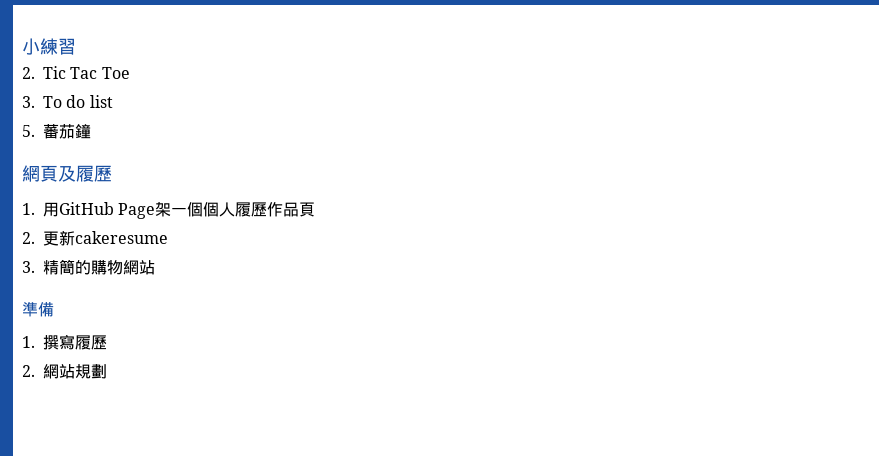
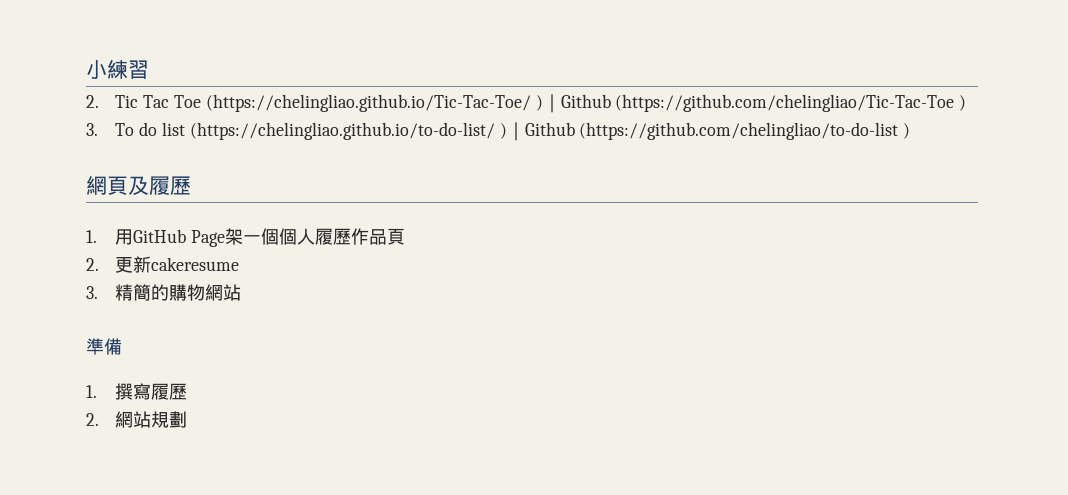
(130, 73) none -> [205,94,967,113] (https://chelingliao.github.io/Tic-Tac-Toe/ )｜Github (https://github.com/chelingliao/Tic-Tac-Toe )
[22,124,91,139] // 5.蕃茄鐘 -> [189,122,911,141] (https://chelingliao.github.io/to-do-list/ )｜Github (https://github.com/chelingliao/to-do-list )

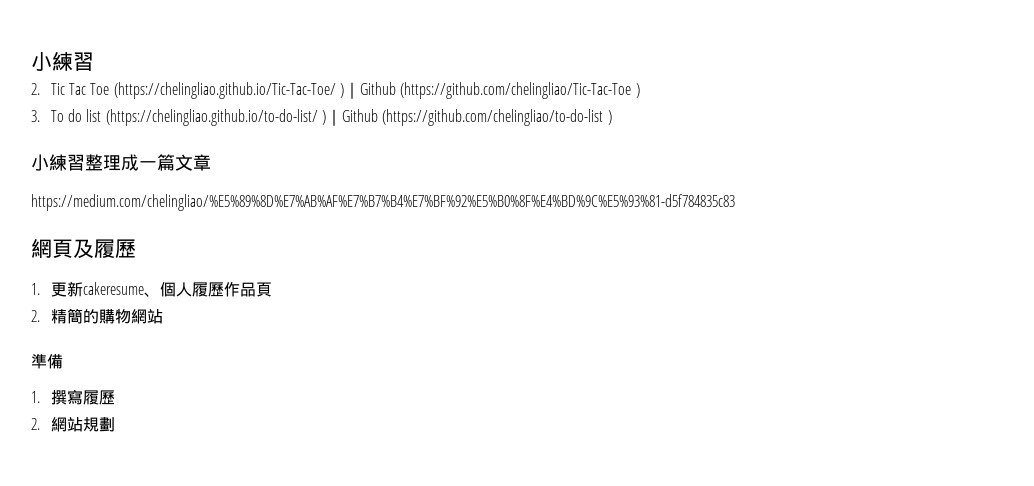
(911, 131) none -> [31,154,211,171] [31,194,735,211] // 小練習整理成一篇文章 // https://medium.com/chelingliao/%E5%89%8D%E7%AB%AF%E7%B7%B4%E7%BF%92%E5%B0%8F%E4%BD%9C%E5%93%81-d5f784835c83
[115,228,279,247] 用GitHub Page架一個 -> [50,281,160,297] 更新cakeresume、
[115,256,240,273] [86,286,98,299] 更新cakeresume // 3. -> (40, 316) none

